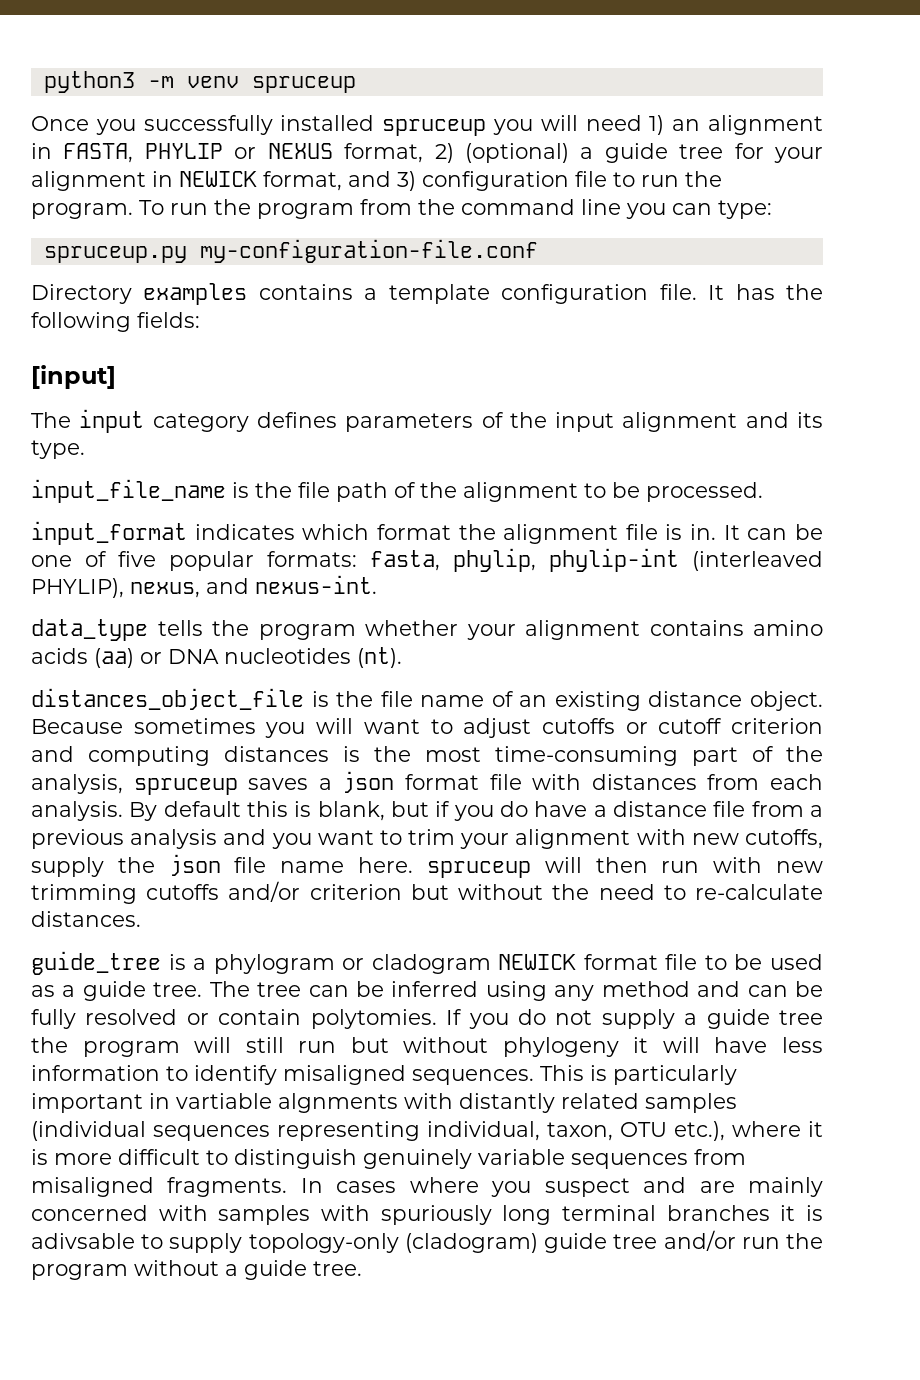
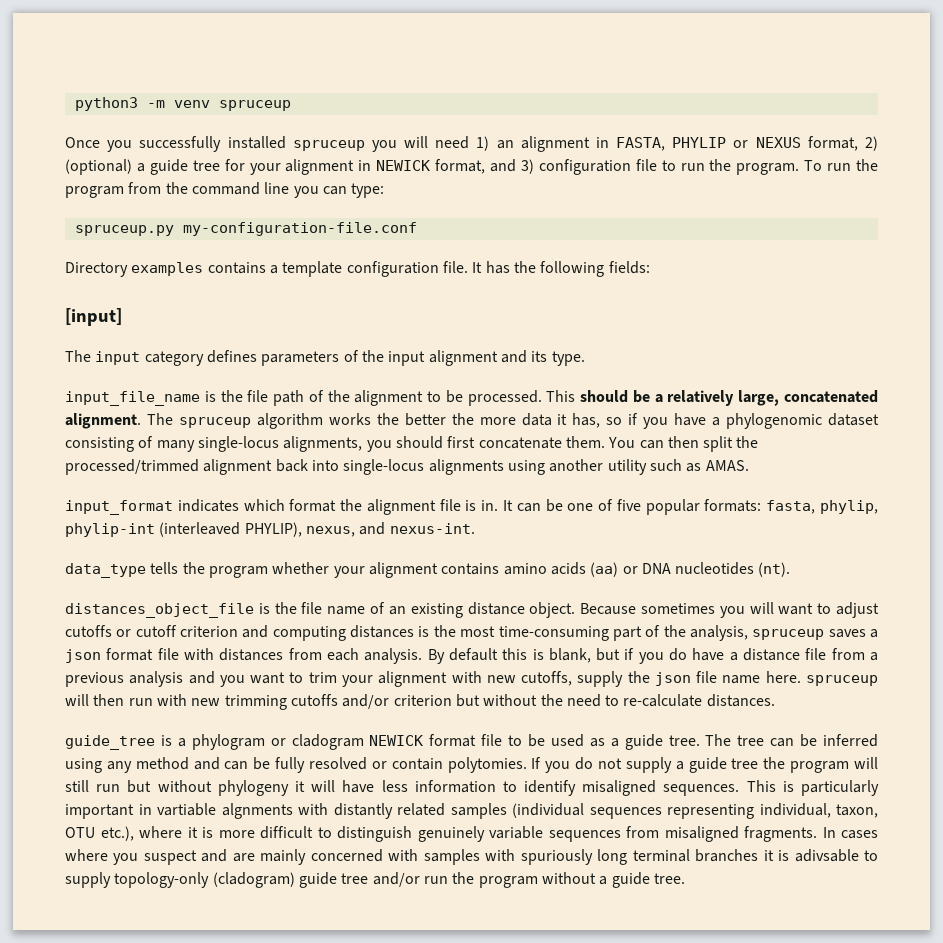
(763, 492) none -> [546,390,878,406] [65,413,880,429] [65,436,759,452] [65,459,749,475] This should be a relatively large, concatenated alignment. The spruceup algorithm works the better the more data it has, so if you have a phylogenomic dataset consisting of many single-locus alignments, you should first concatenate them. You can then split the processed/trimmed alignment back into single-locus alignments using another utility such as AMAS.

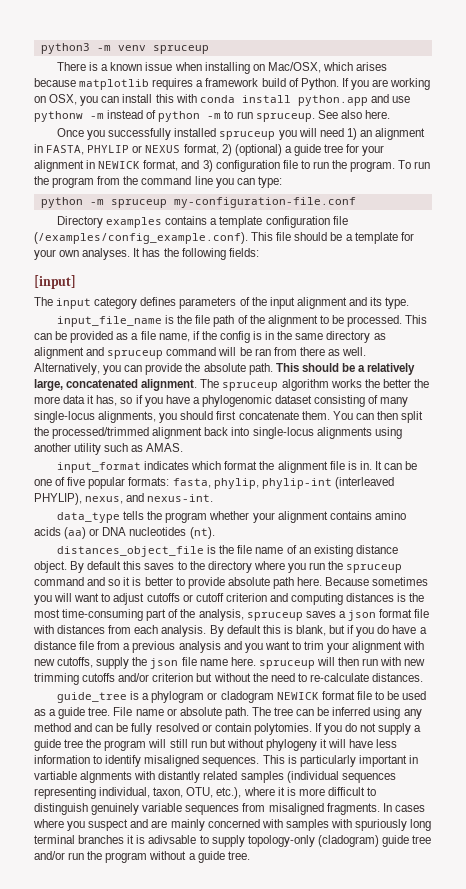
(291, 105) none -> [57,62,388,74] [34,78,431,90] [34,94,410,106] [34,110,390,122] // There is a known issue when installing on Mac/OSX, which arises because matplotlib requires a framework build of Python. If you are working on OSX, you can install this with conda install python.app and use pythonw -m instead of python -m to run spruceup. See also here.
[74,225,174,236] spruceup.py -> [40,197,167,208] python -m spruceup
[442,261,468,273] file. -> [332,216,348,225] [34,232,414,244] [34,248,131,260] file (/examples/config_example.conf). This file should be a template for your own analyses.
(576, 396) none -> [34,331,386,343] [34,347,367,359] [34,363,299,375] can be provided as a file name, if the config is in the same directory as alignment and spruceup command will be ran from there as well. Alternatively, you can provide the absolute path. This
(576, 610) none -> [70,561,403,573] [34,577,323,589] By default this saves to the directory where you run the spruceup command and so it is better to provide absolute path here.
(700, 740) none -> [113,707,249,719] File name or absolute path.
[65,827,95,838] OTU -> [186,787,214,798] OTU,

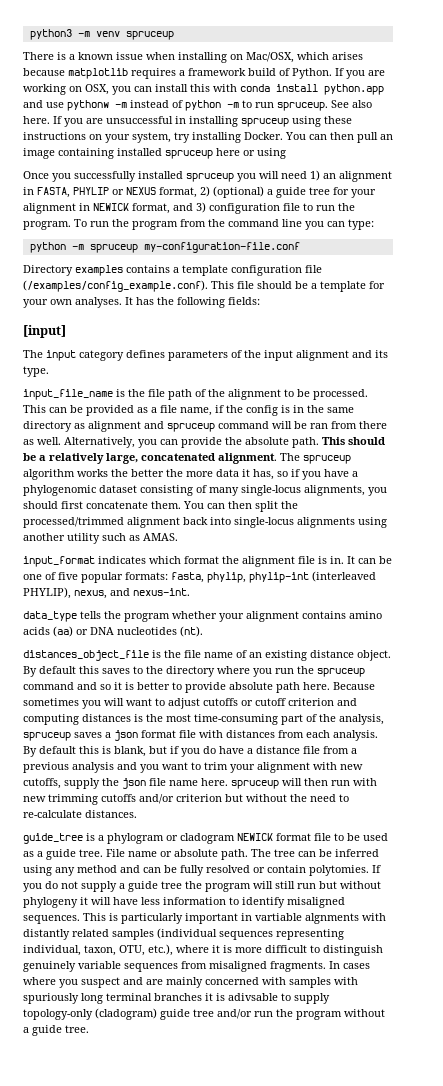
(390, 114) none -> [53,116,352,127] [23,132,393,143] [23,148,286,159] If you are unsuccessful in installing spruceup using these instructions on your system, try installing Docker. You can then pull an image containing installed spruceup here or using

